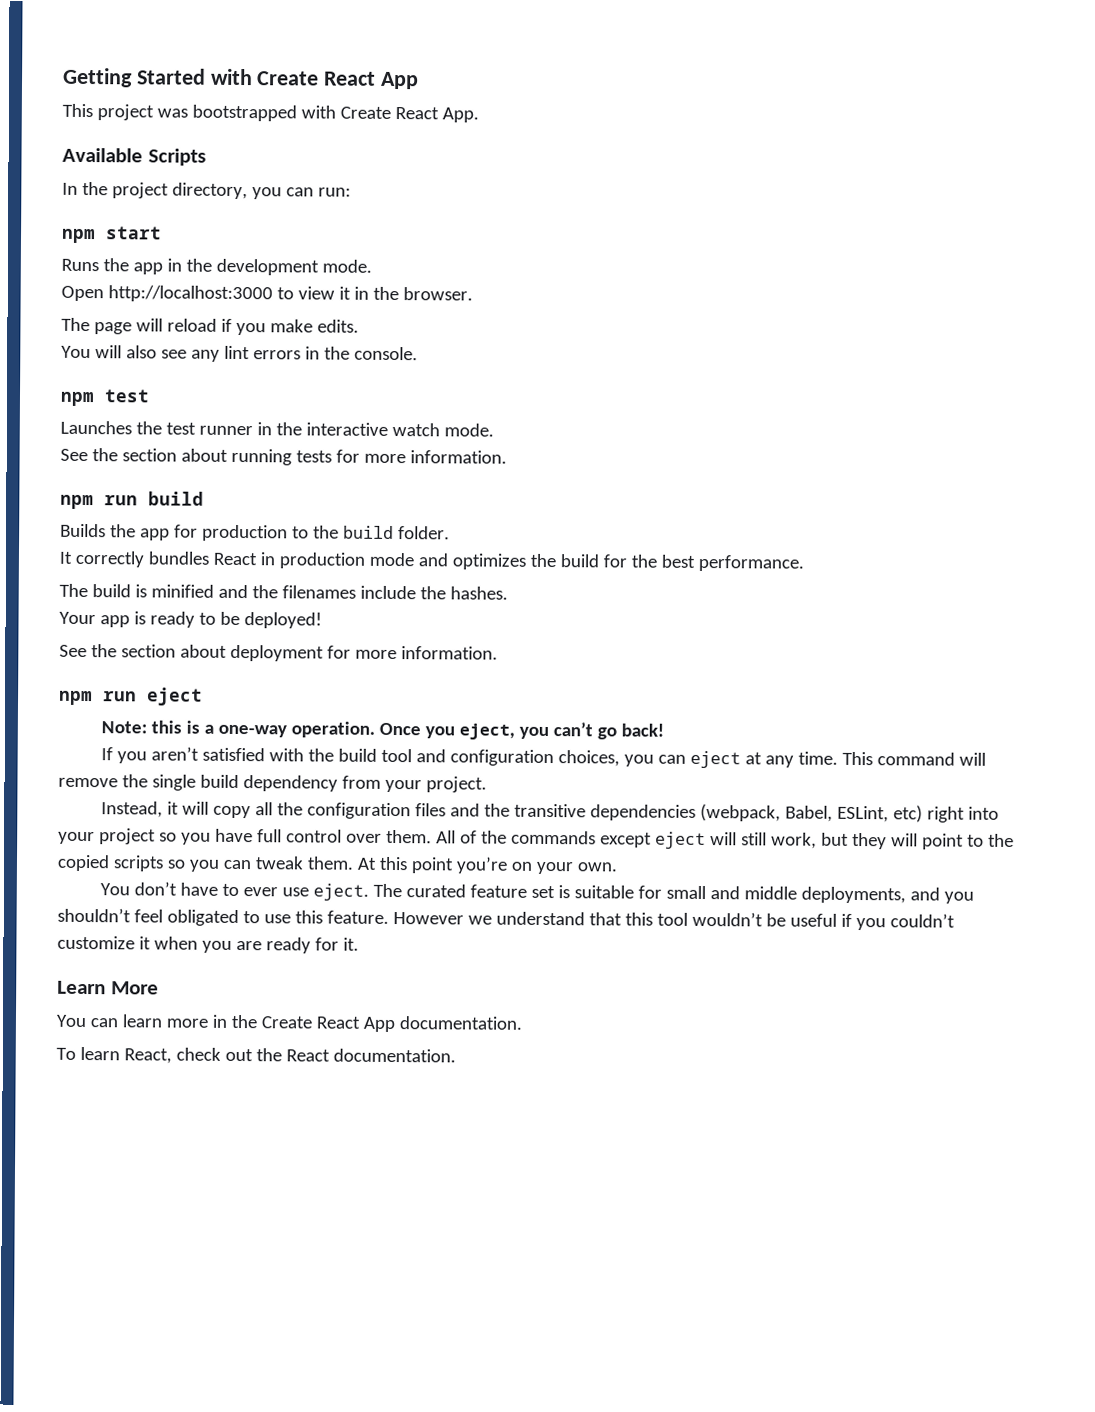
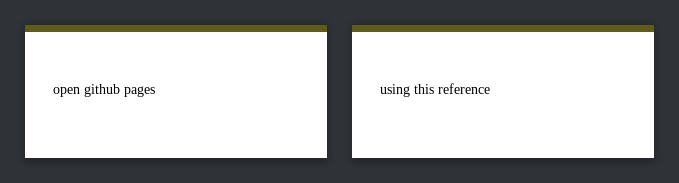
[62,67,420,90] [62,103,479,123] [62,147,206,166] [62,181,351,200] [61,226,162,244] [61,258,372,276] [61,285,473,303] [61,317,359,336] [61,345,418,362] [60,389,150,407] [60,420,494,437] [60,448,507,466] [60,491,204,510] [60,523,450,542] [59,550,804,572] [59,583,508,600] [59,611,322,629] [59,644,498,662] [58,687,203,706] [101,720,665,740] [101,746,987,769] [58,774,487,793] [101,801,1000,823] [58,828,1014,850] [57,854,617,875] [100,881,975,904] [57,907,955,931] [57,935,359,954] [57,980,159,995] [56,1014,522,1033] [56,1046,456,1064] Getting Started with Create React App // This project was bootstrapped with Create React App. // Available Scripts // In the project directory, you can run: // npm start // Runs the app in the development mode. // Open http://localhost:3000 to view it in the browser. // The page will reload if you make edits. // You will also see any lint errors in the console. // npm test // Launches the test runner in the interactive watch mode. // See the section about running tests for more information. // npm run build // Builds the app for production to the build folder. // It correctly bundles React in production mode and optimizes the build for the best performance. // The build is minified and the filenames include the hashes. // Your app is ready to be deployed! // See the section about deployment for more information. // npm run eject // Note: this is a one-way operation. Once you eject, you can’t go back! // If you aren’t satisfied with the build tool and configuration choices, you can eject at any time. This command will remove the single build dependency from your project. // Instead, it will copy all the configuration files and the transitive dependencies (webpack, Babel, ESLint, etc) right into your project so you have full control over them. All of the commands except eject will still work, but they will point to the copied scripts so you can tweak them. At this point you’re on your own. // You don’t have to ever use eject. The curated feature set is suitable for small and middle deployments, and you shouldn’t feel obligated to use this feature. However we understand that this tool wouldn’t be useful if you couldn’t customize it when you are ready for it. // Learn More // You can learn more in the Create React App documentation. // To learn React, check out the React documentation. -> [53,84,155,97] [380,83,490,97] open github pages // using this reference

